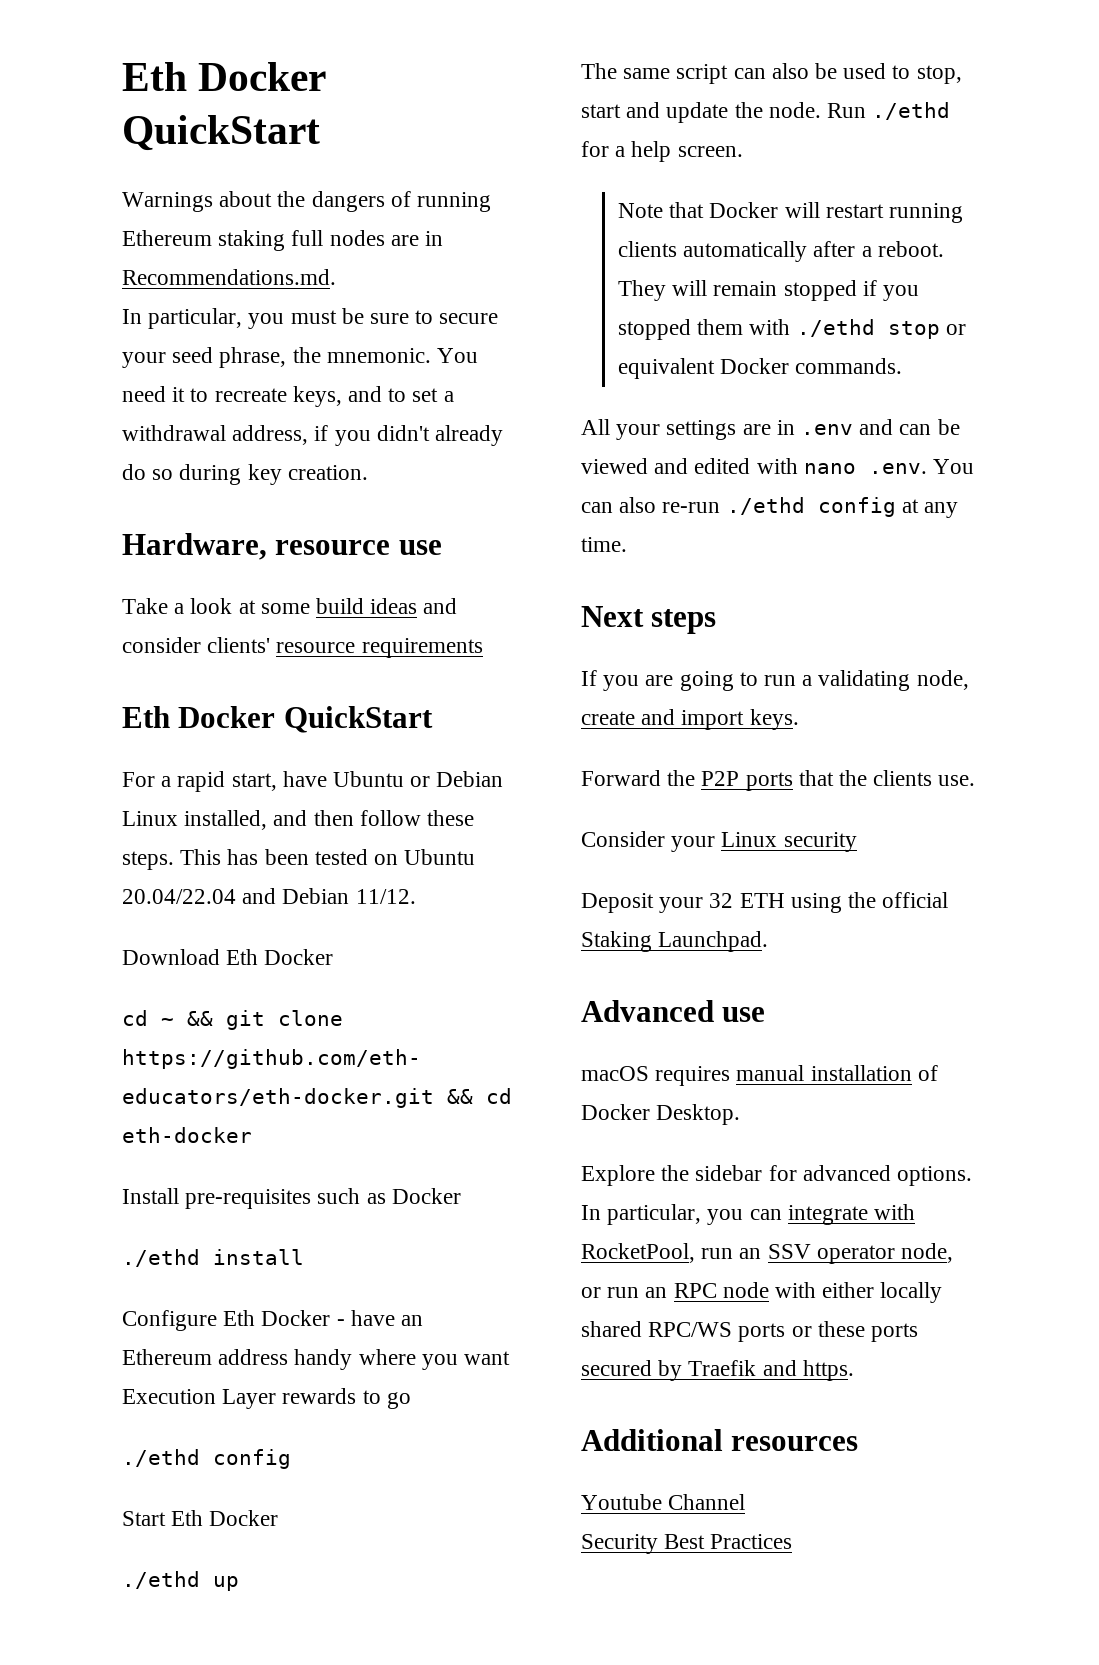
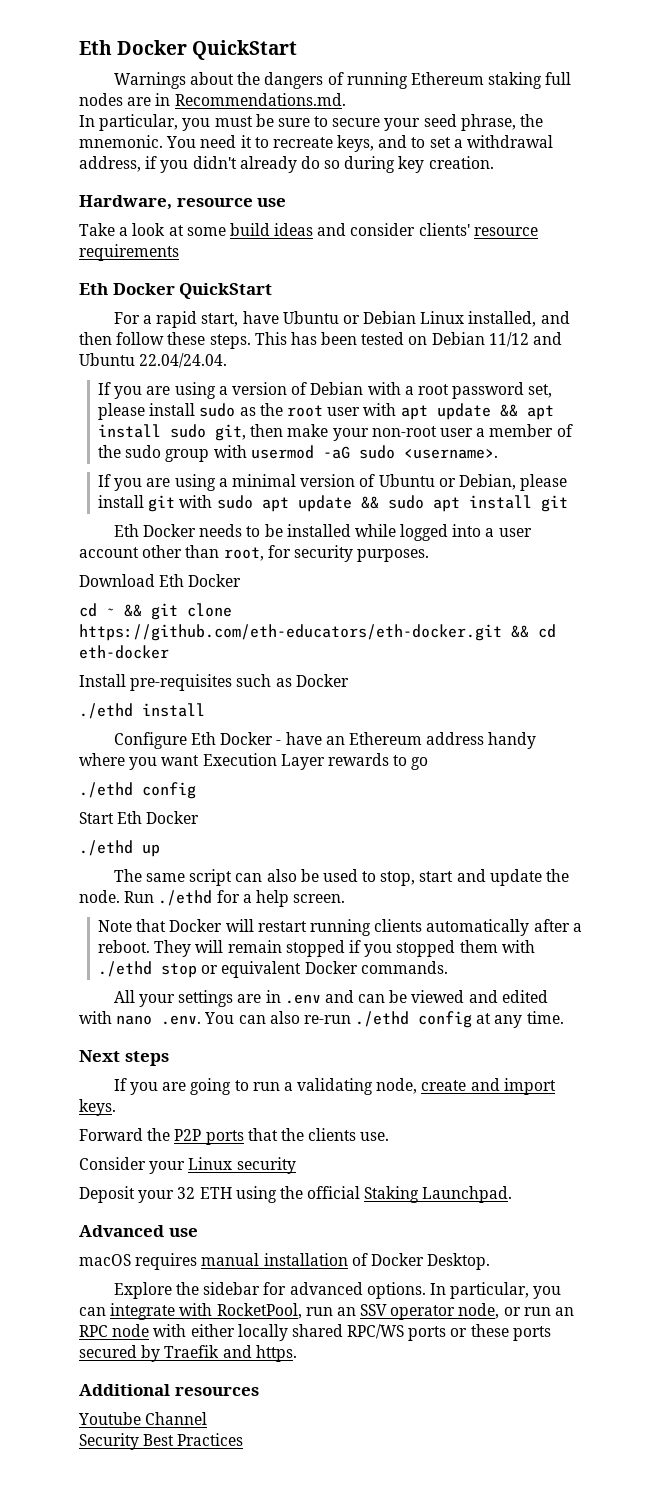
[404,849,476,865] [122,888,416,904] Ubuntu 20.04/22.04 and Debian 11/12. -> [431,332,563,347] [79,353,228,368] [98,382,553,399] [98,403,554,420] [98,424,573,441] [98,445,498,462] [98,474,568,491] [98,495,568,512] [113,524,532,541] [79,545,430,562] Debian 11/12 and Ubuntu 22.04/24.04. // If you are using a version of Debian with a root password set, please install sudo as the root user with apt update && apt install sudo git, then make your non-root user a member of the sudo group with usermod -aG sudo <username>. // If you are using a minimal version of Ubuntu or Debian, please install git with sudo apt update && sudo apt install git // Eth Docker needs to be installed while logged into a user account other than root, for security purposes.

